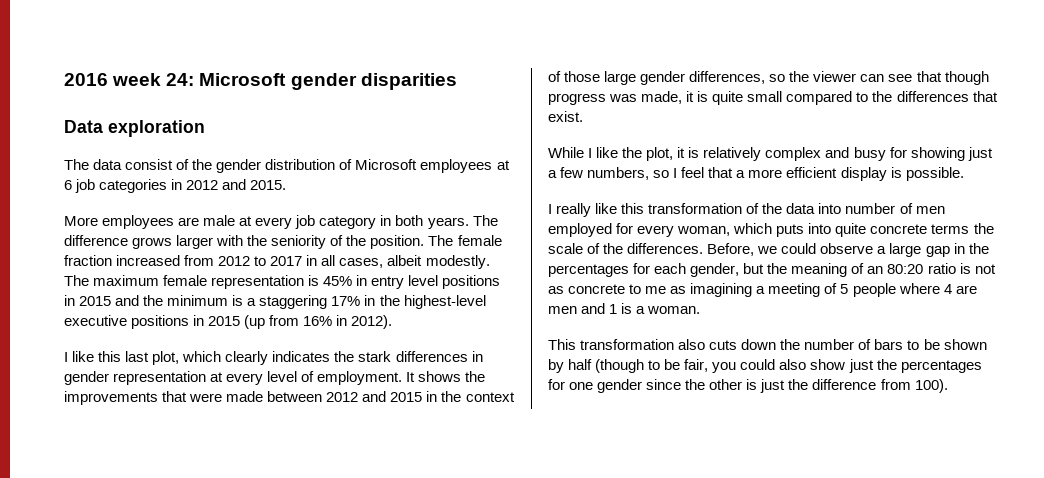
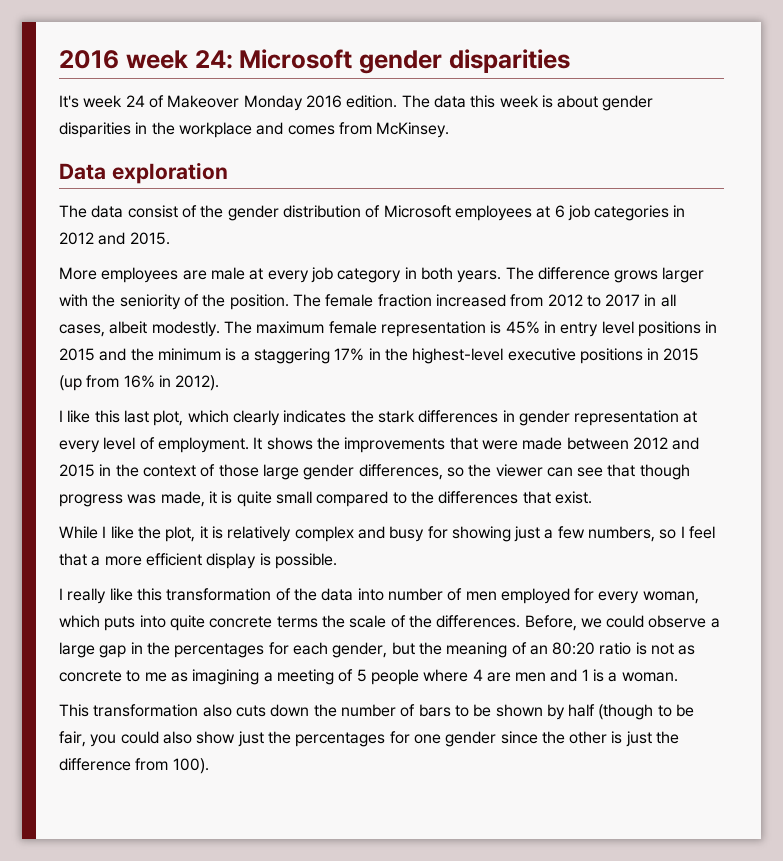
(457, 81) none -> [59,95,654,111] [59,122,450,138] // It's week 24 of Makeover Monday 2016 edition. The data this week is about gender disparities in the workplace and comes from McKinsey.

